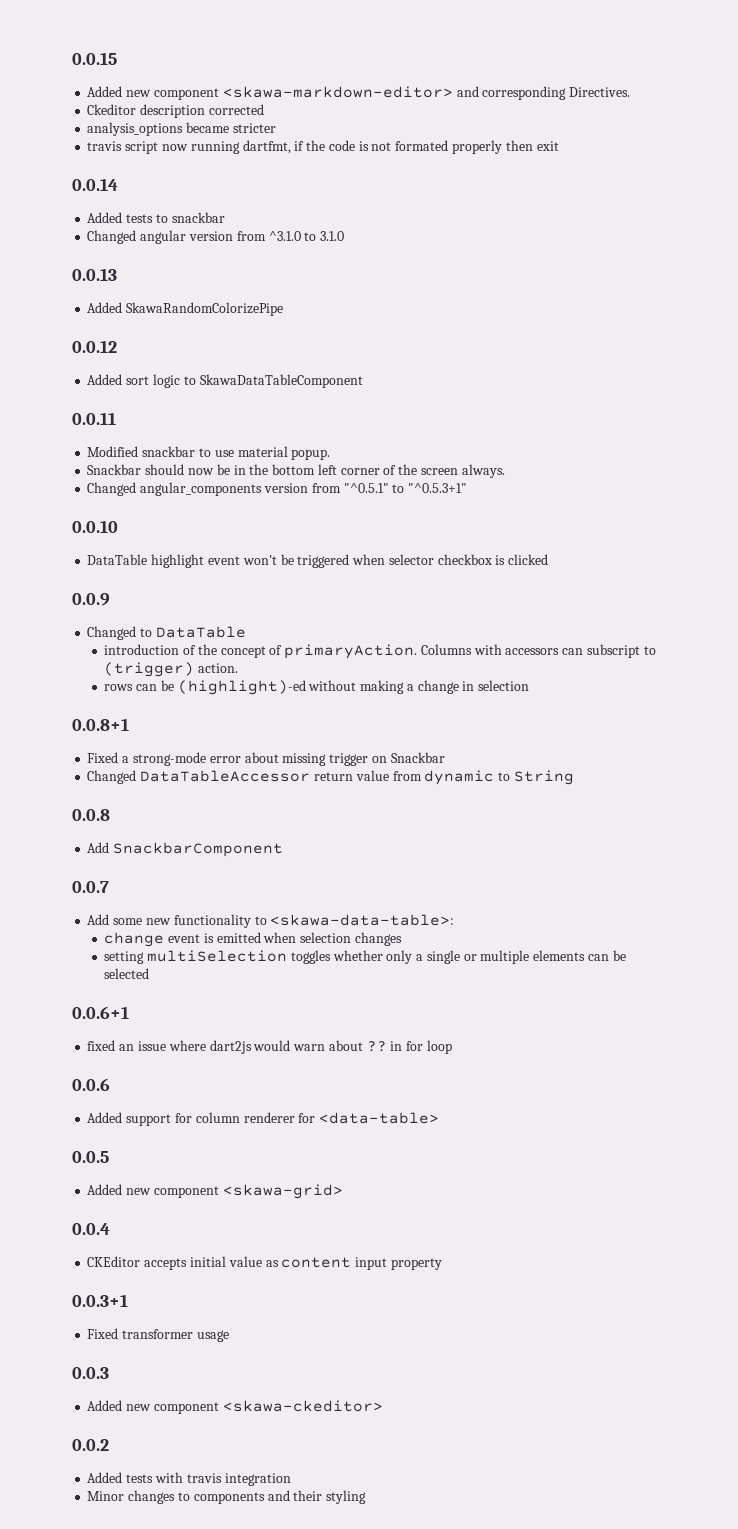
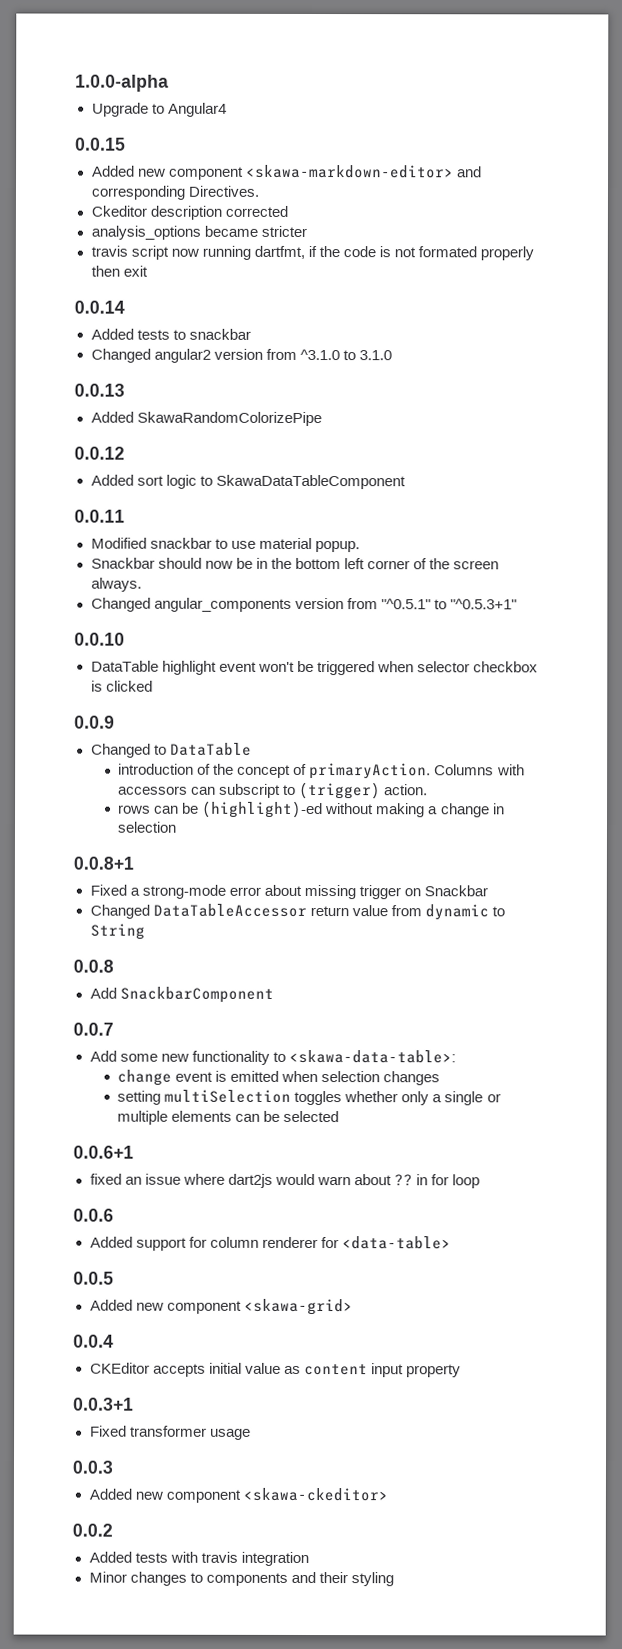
(72, 58) none -> [75,74,169,92] [91,102,227,117] 1.0.0-alpha // Upgrade to Angular4 //
[140,230,187,244] angular -> [153,348,211,363] angular2

